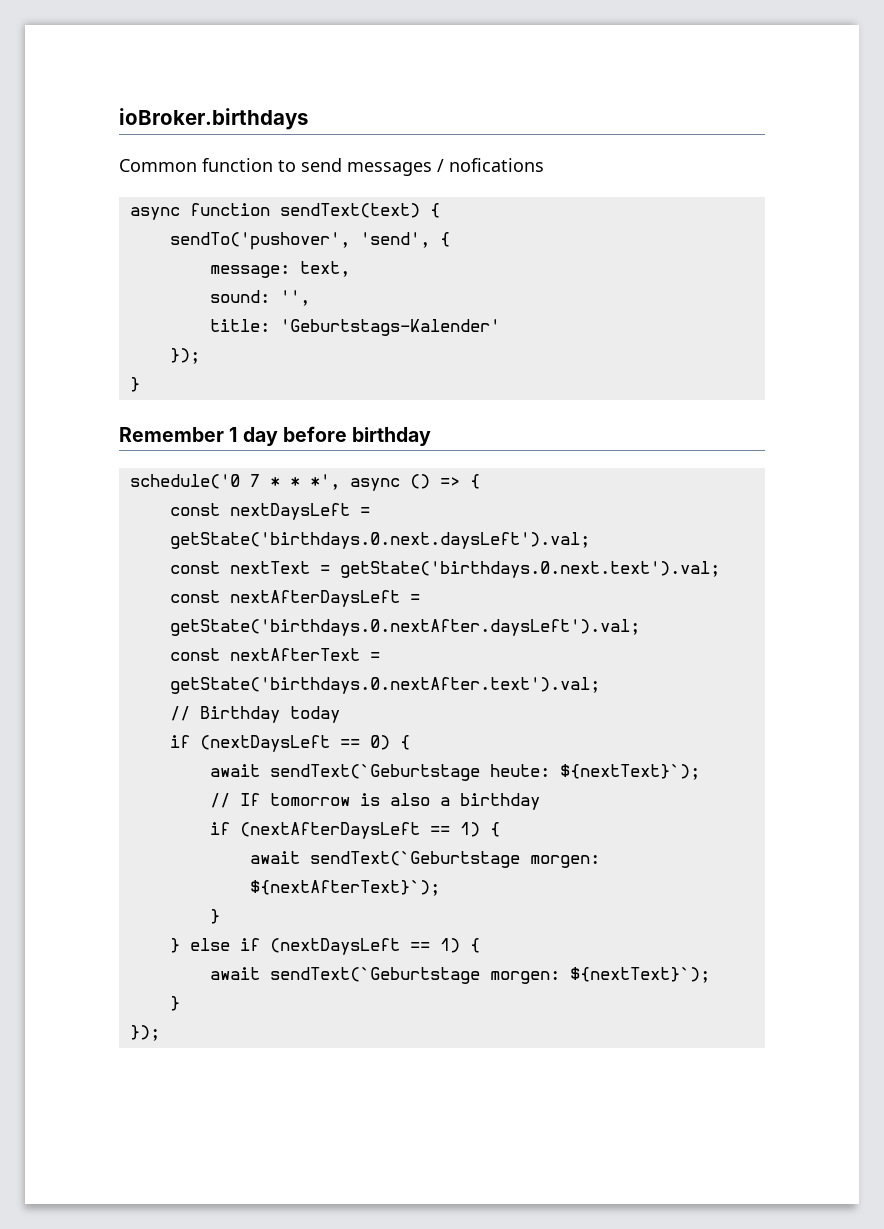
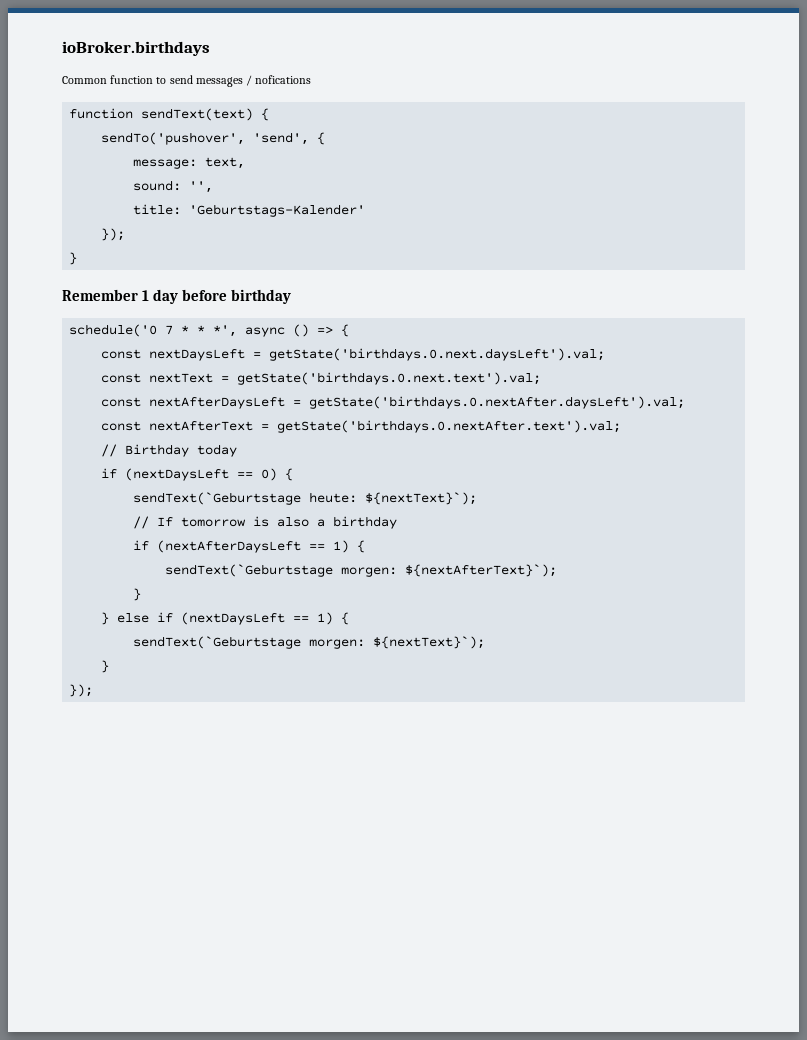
[129,207,180,220] async -> (312, 79) none
[209,764,260,777] await -> (294, 474) none
[249,851,300,864] await -> (366, 546) none
[209,967,260,980] await -> (350, 618) none

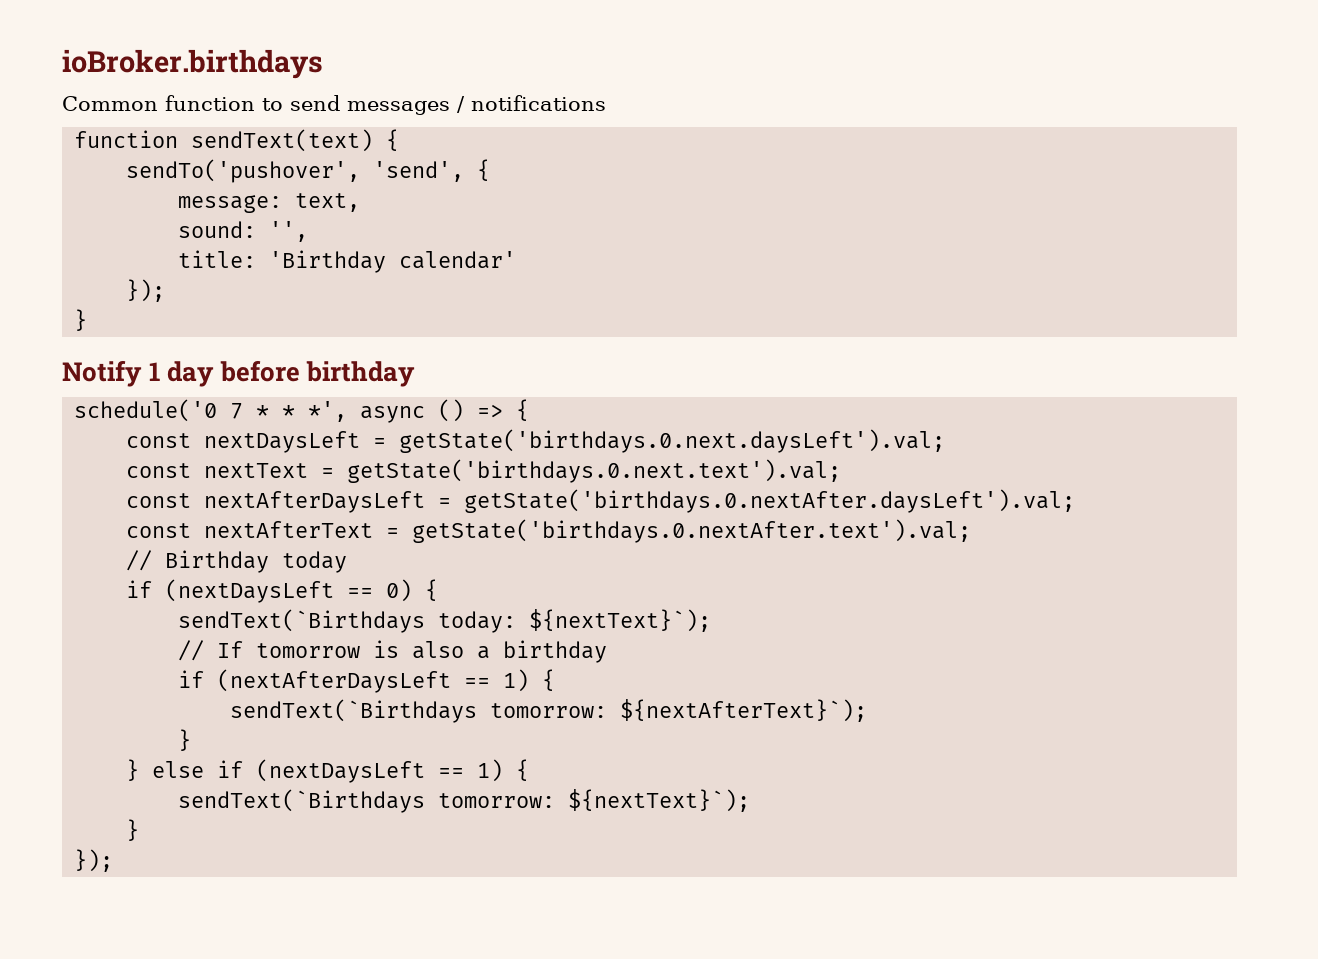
[255,75,312,84] nofications -> [471,95,606,111] notifications
[189,204,366,217] 'Geburtstags-Kalender' -> [269,250,517,273] 'Birthday calendar'
[62,289,138,301] Remember -> [62,360,142,387] Notify
[133,492,358,505] sendText(`Geburtstage heute: -> [178,609,517,633] sendText(`Birthdays today:
[165,564,398,577] sendText(`Geburtstage morgen: -> [230,699,608,723] sendText(`Birthdays tomorrow:
[133,636,366,649] sendText(`Geburtstage morgen: -> [178,789,556,813] sendText(`Birthdays tomorrow:

